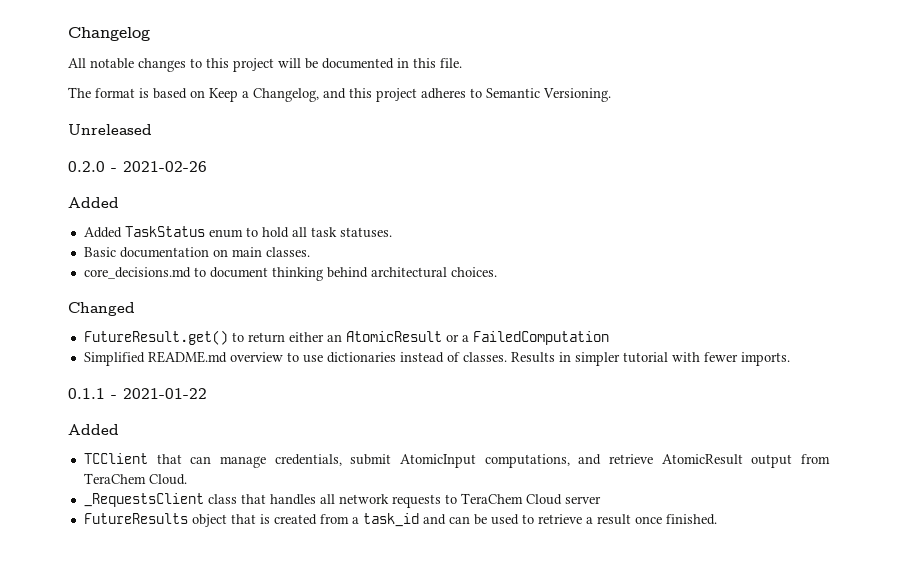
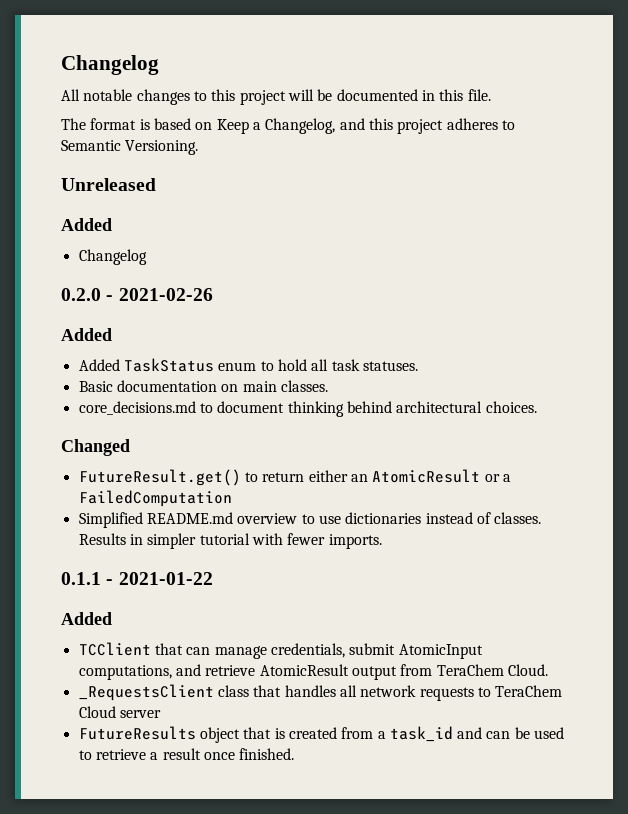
(152, 129) none -> [61,218,112,231] [78,249,147,265] // Added // Changelog

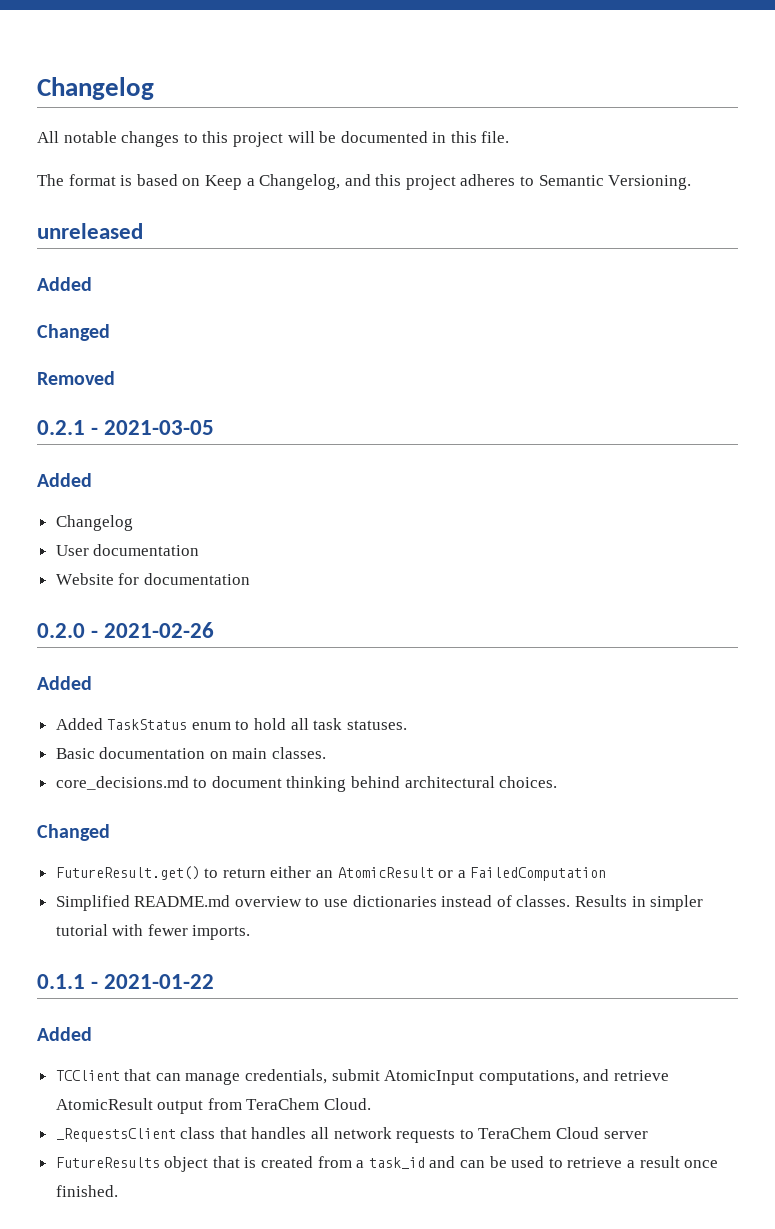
[61,178,156,191] [61,218,112,231] [78,249,147,265] Unreleased // Added // Changelog -> [37,223,143,239] [37,277,92,291] [37,324,110,341] [37,371,115,385] [37,420,215,435] [37,473,92,487] [55,515,133,531] [55,544,200,556] [55,573,250,585] unreleased // Added // Changed // Removed // 0.2.1 - 2021-03-05 // Added // Changelog // User documentation // Website for documentation

